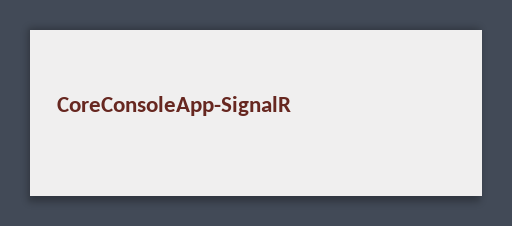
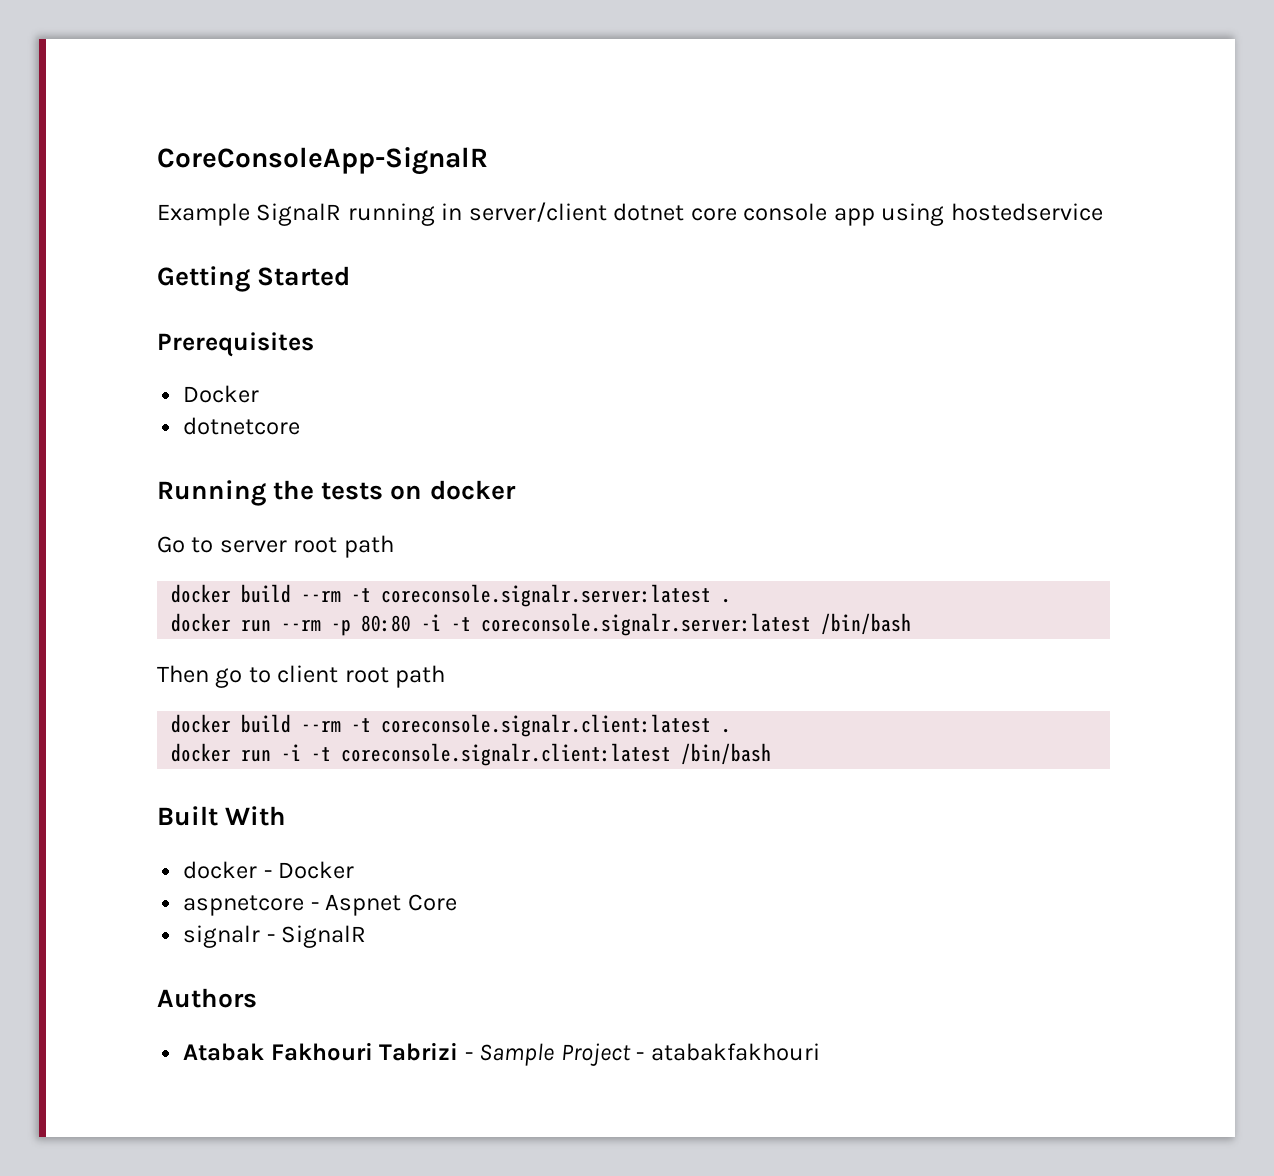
(291, 106) none -> [157,202,1103,226] [157,266,351,292] [157,332,314,357] [183,385,260,403] [183,417,301,435] [157,480,516,506] [157,535,394,558] [171,584,732,607] [171,613,912,636] [157,665,446,688] [171,714,732,737] [171,743,772,766] [157,806,287,826] [183,861,355,879] [183,894,457,916] [183,925,367,948] [157,988,257,1008] [183,1042,820,1066] // Example SignalR running in server/client dotnet core console app using hostedservice // Getting Started // Prerequisites // Docker // dotnetcore // Running the tests on docker // Go to server root path // docker build --rm -t coreconsole.signalr.server:latest . // docker run --rm -p 80:80 -i -t coreconsole.signalr.server:latest /bin/bash // Then go to client root path // docker build --rm -t coreconsole.signalr.client:latest . // docker run -i -t coreconsole.signalr.client:latest /bin/bash // Built With // docker - Docker // aspnetcore - Aspnet Core // signalr - SignalR // Authors // Atabak Fakhouri Tabrizi - Sample Project - atabakfakhouri

